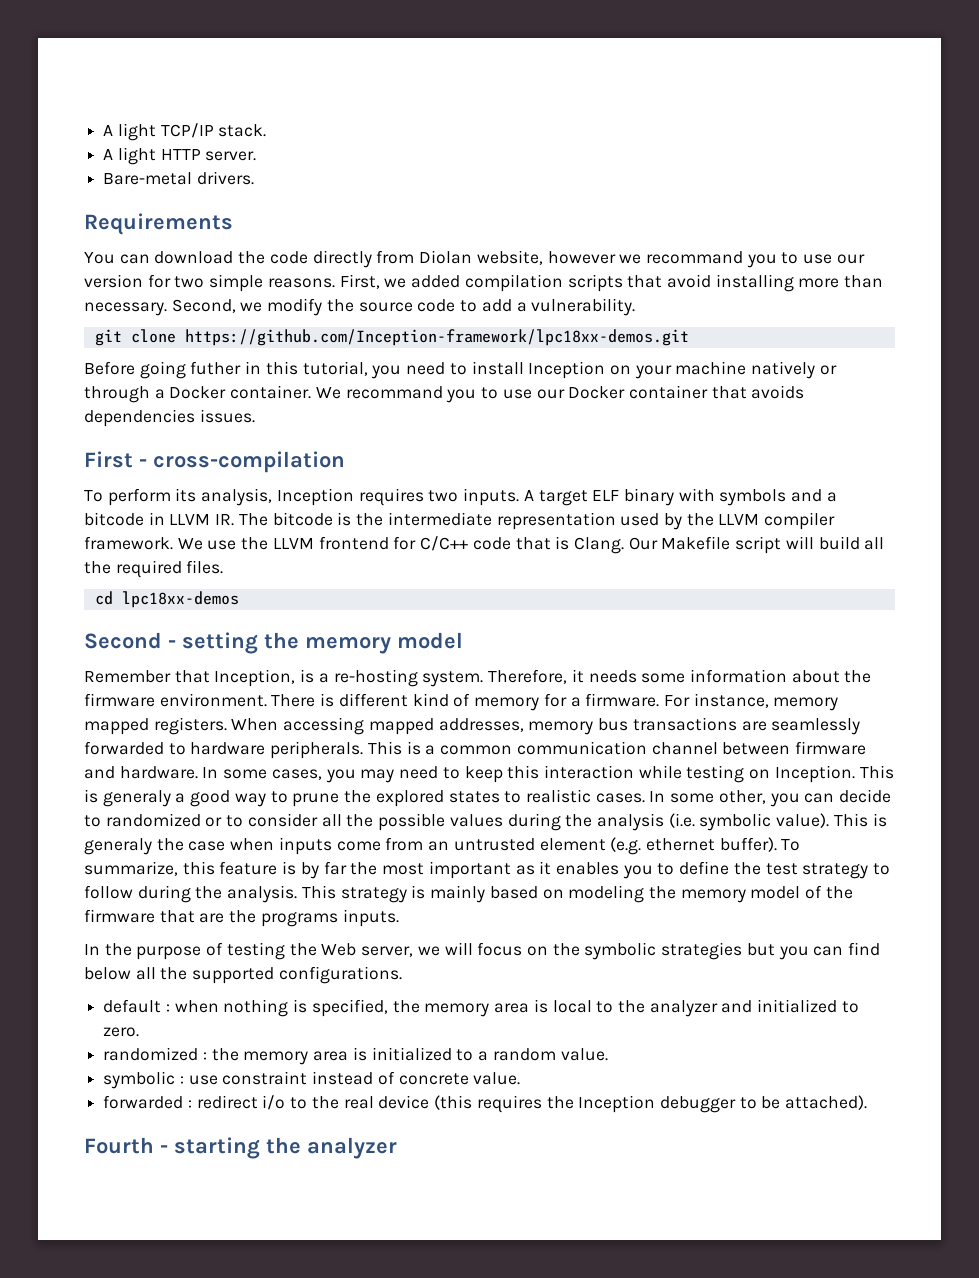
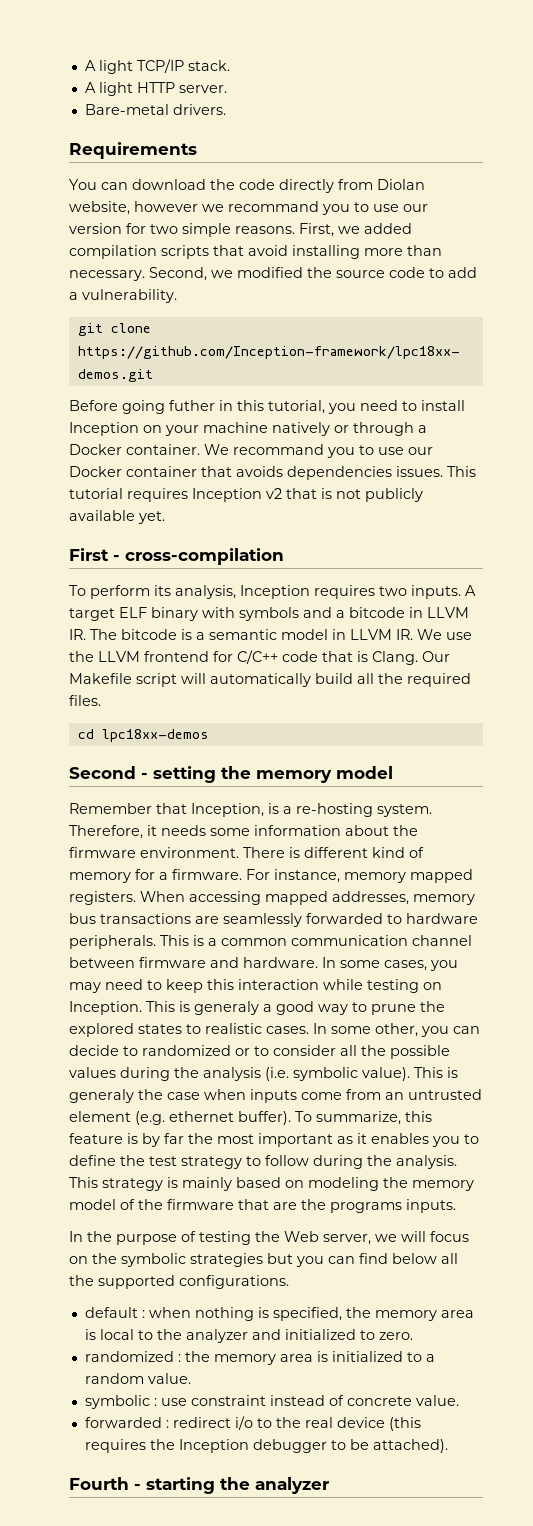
[267,298,323,316] modify -> [237,267,303,278] modified
(255, 416) none -> [447,466,476,477] [69,488,423,502] [69,510,165,524] This tutorial requires Inception v2 that is not publicly available yet.
[356,512,836,530] [84,536,173,550] the intermediate representation used by the LLVM compiler framework. -> [196,629,413,640] a semantic model in LLVM IR.
(814, 542) none -> [210,673,311,687] automatically

